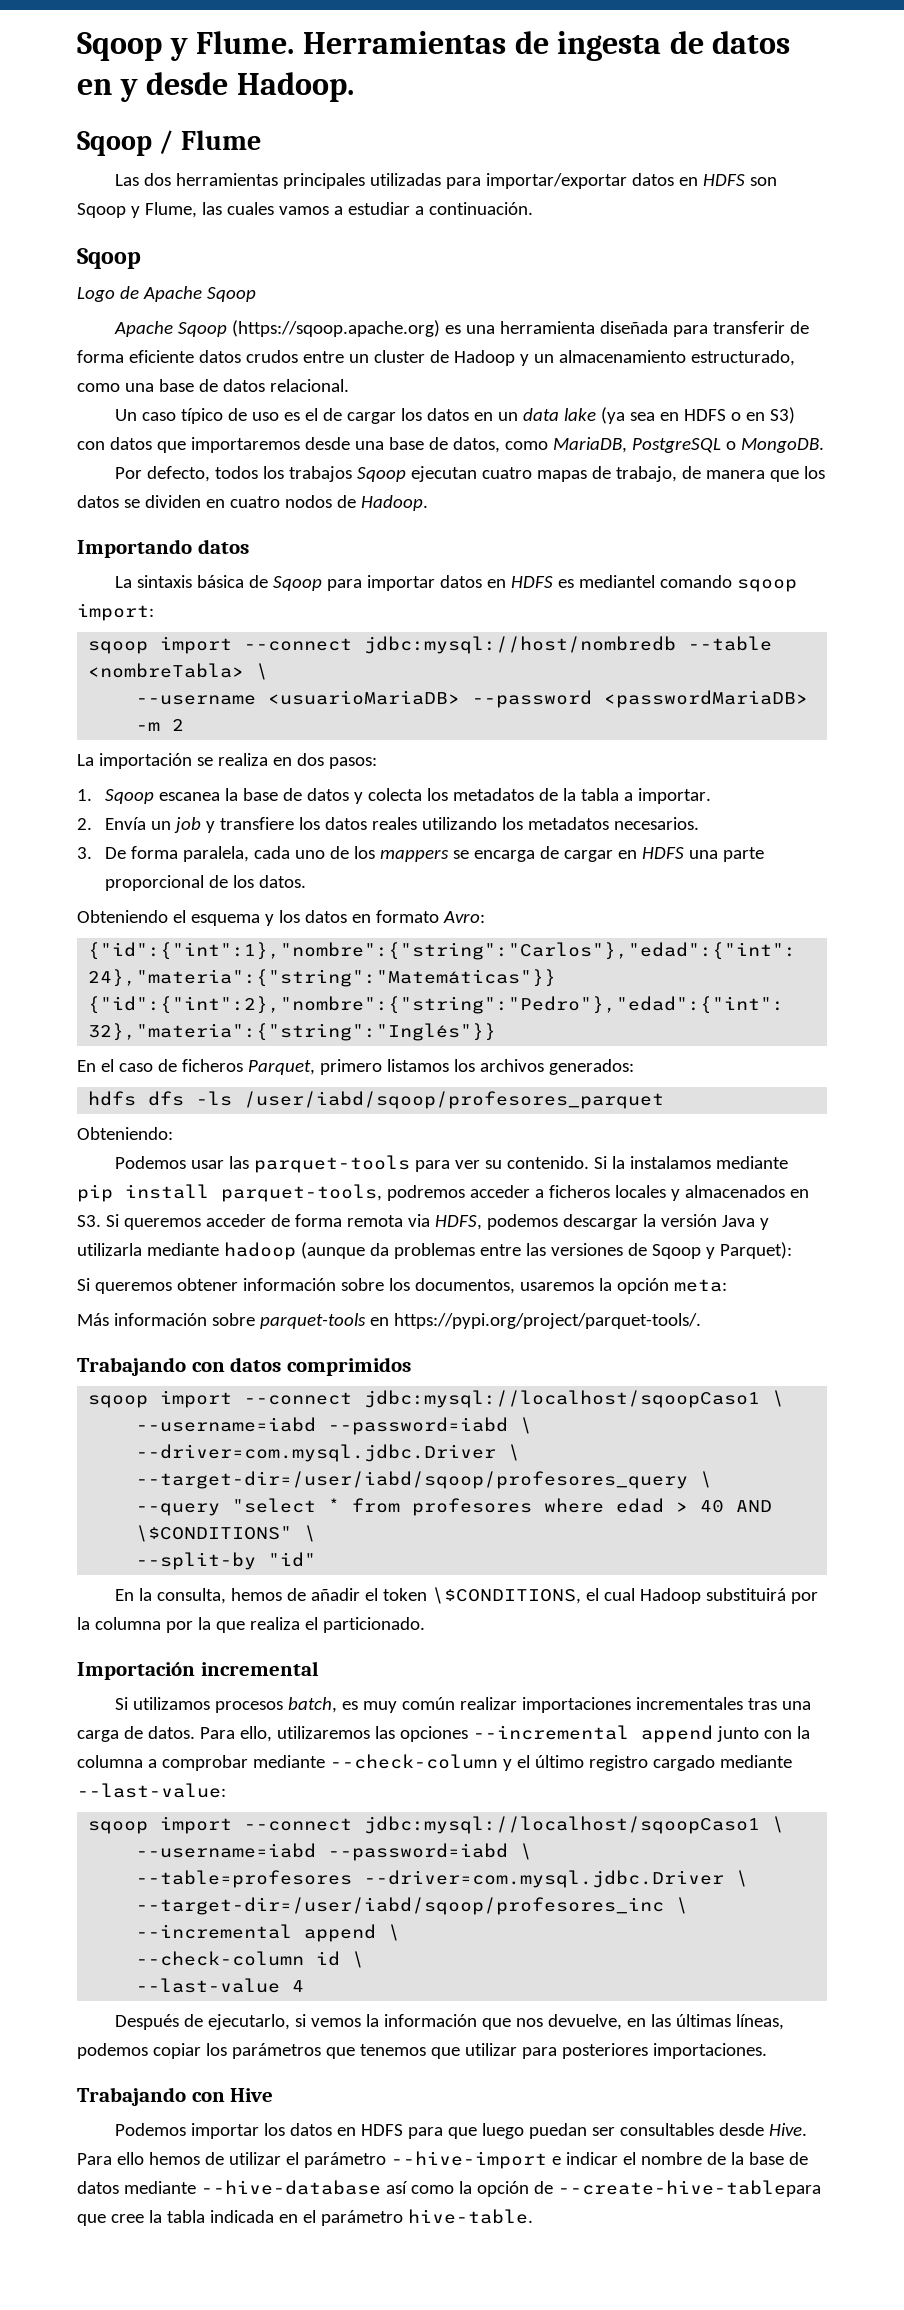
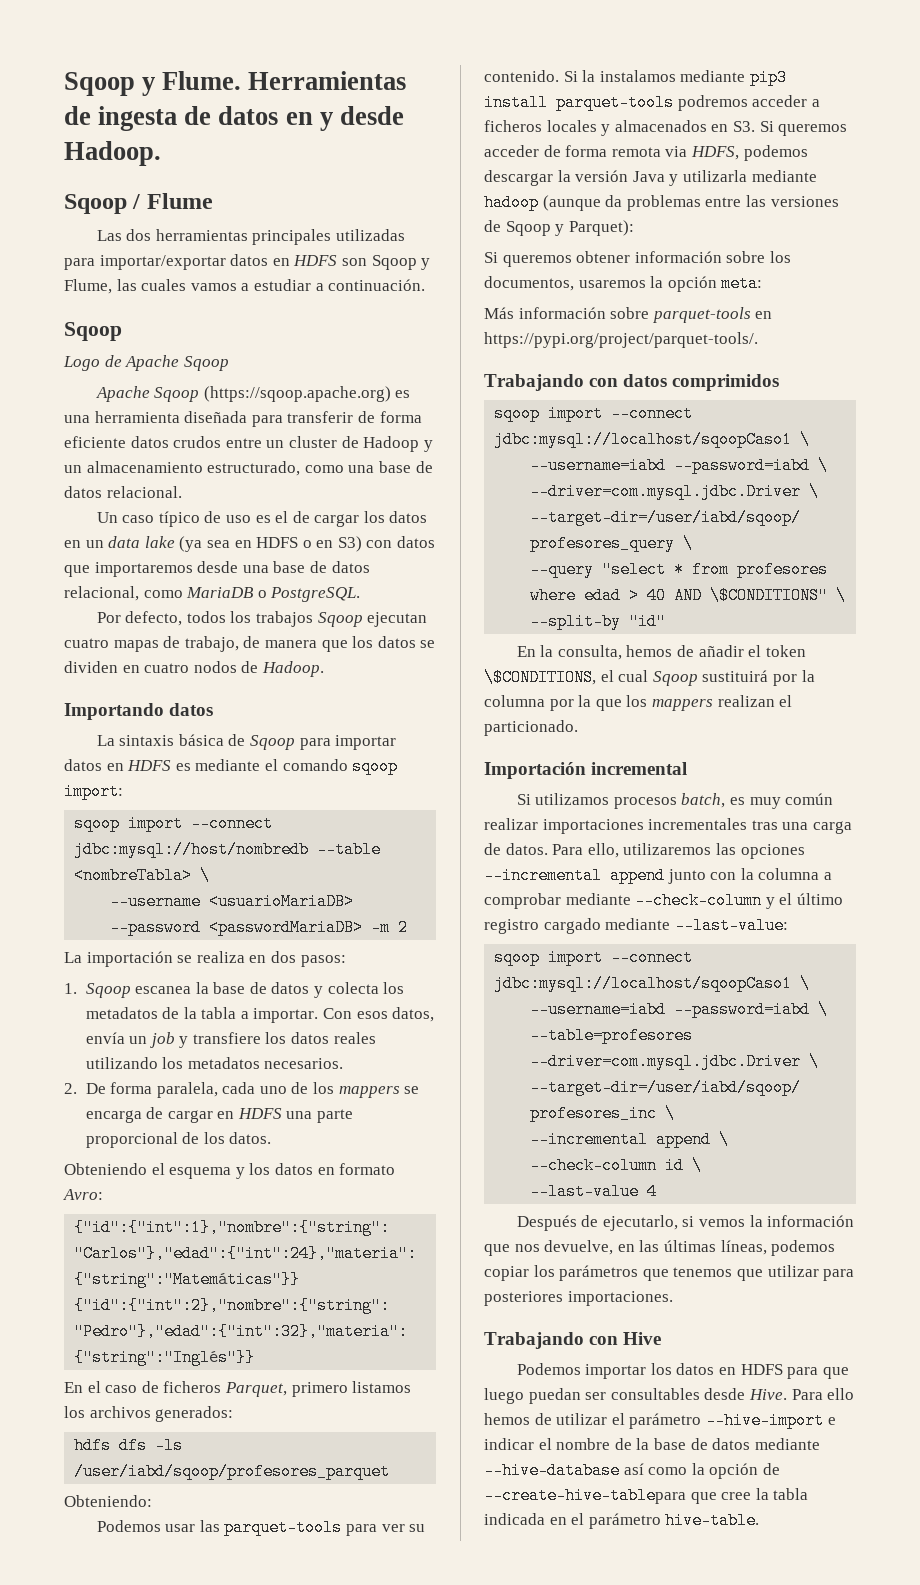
[452,437,824,453] datos, como MariaDB, PostgreSQL o MongoDB. -> [331,561,370,573] [64,586,361,602] datos relacional, como MariaDB o PostgreSQL.
[578,575,655,588] mediantel -> [195,759,278,771] mediante el
[77,817,146,830] // 2. Envía -> [323,1007,435,1022] [85,1032,125,1044] Con esos datos, envía
[77,847,92,859] 3. -> [64,1083,77,1094] 2.
[77,1184,382,1202] pip install parquet-tools, -> [749,69,787,86] [484,94,674,111] pip3 install parquet-tools
[639,1588,786,1604] Hadoop substituirá -> [652,670,769,686] Sqoop sustituirá
[249,1617,300,1630] realiza -> [626,695,775,711] los mappers realizan

